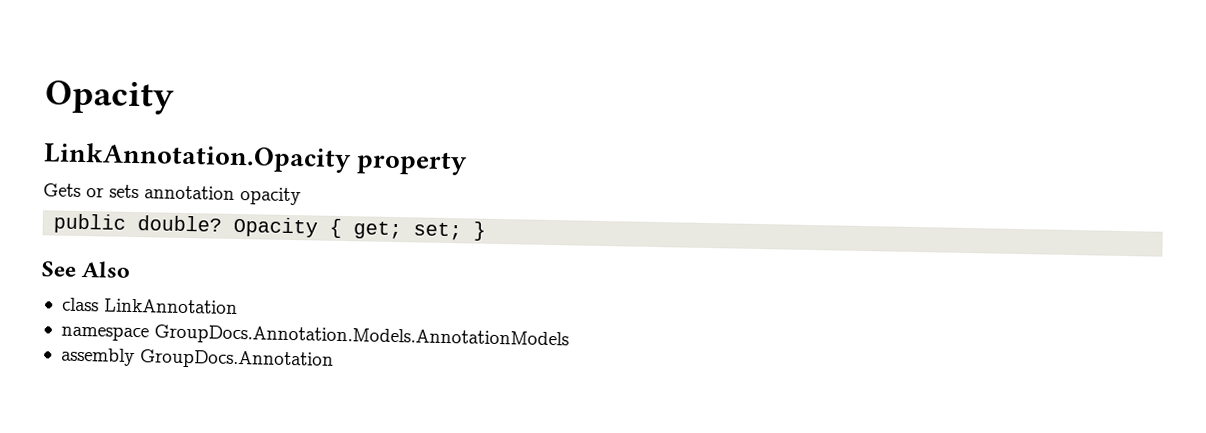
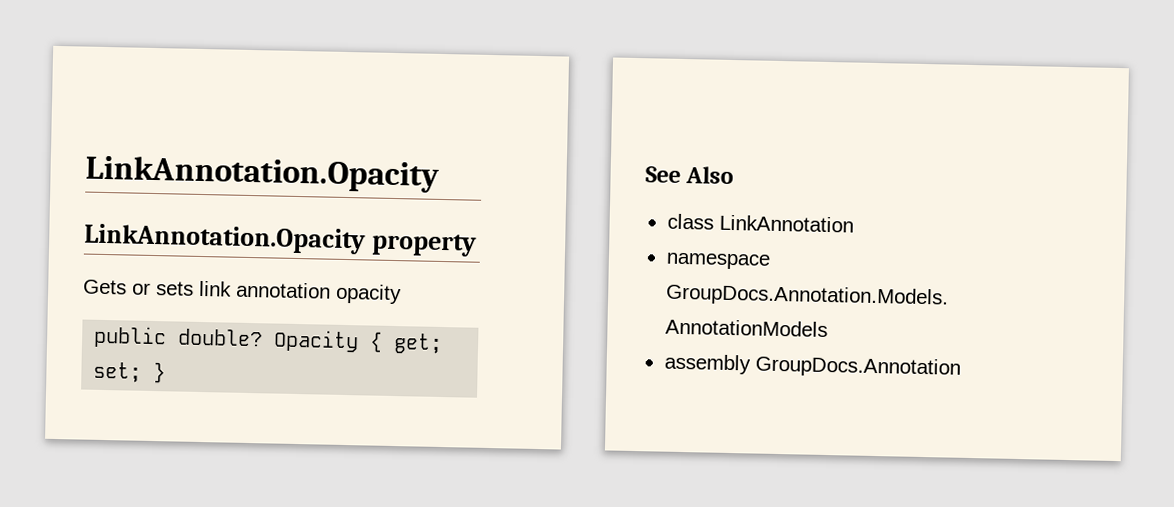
[44,80,175,115] Opacity -> [85,155,440,193] LinkAnnotation.Opacity
(139, 191) none -> [199,280,232,297] link

